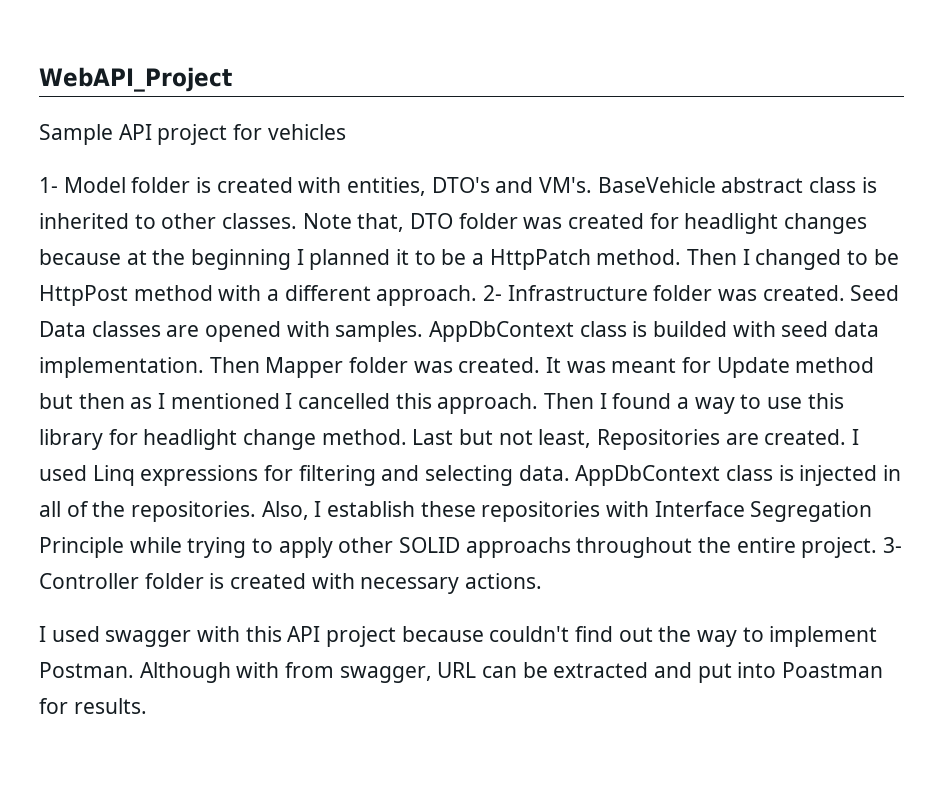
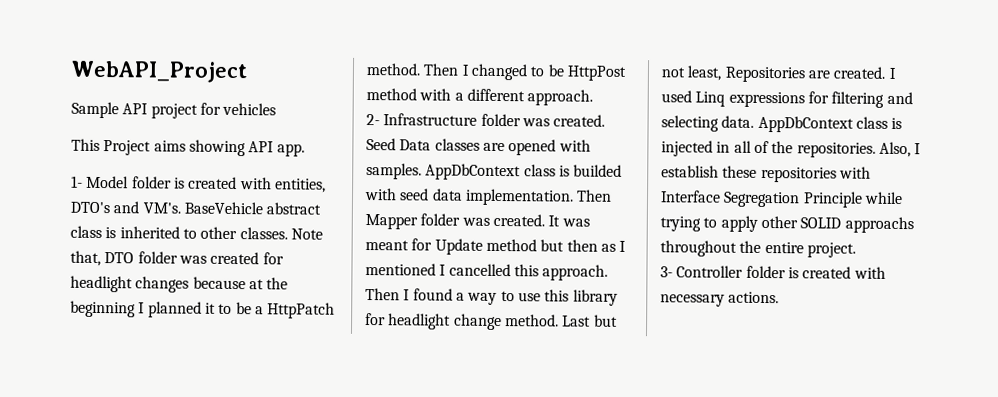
(346, 132) none -> [71,138,305,157] // This Project aims showing API app.
(478, 295) none -> (594, 97) //
(878, 547) none -> (856, 250) //
[39,626,878,647] [39,662,884,683] [39,698,147,714] // I used swagger with this API project because couldn't find out the way to implement Postman. Although with from swagger, URL can be extracted and put into Poastman for results. -> (780, 297) none

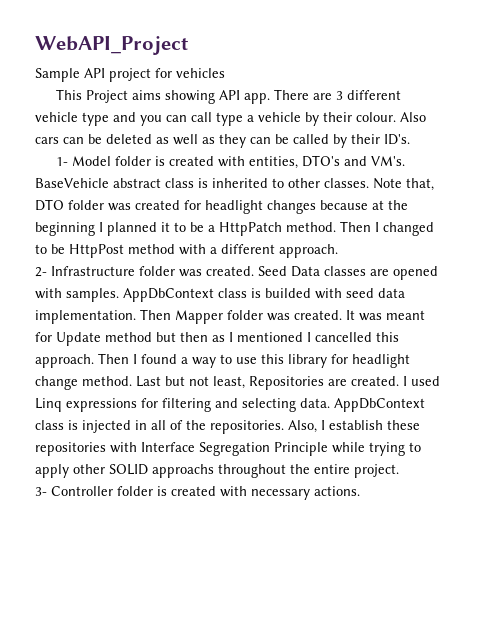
(305, 150) none -> [274,89,402,100] [35,112,426,126] [35,134,410,148] There are 3 different vehicle type and you can call type a vehicle by their colour. Also cars can be deleted as well as they can be called by their ID's.

